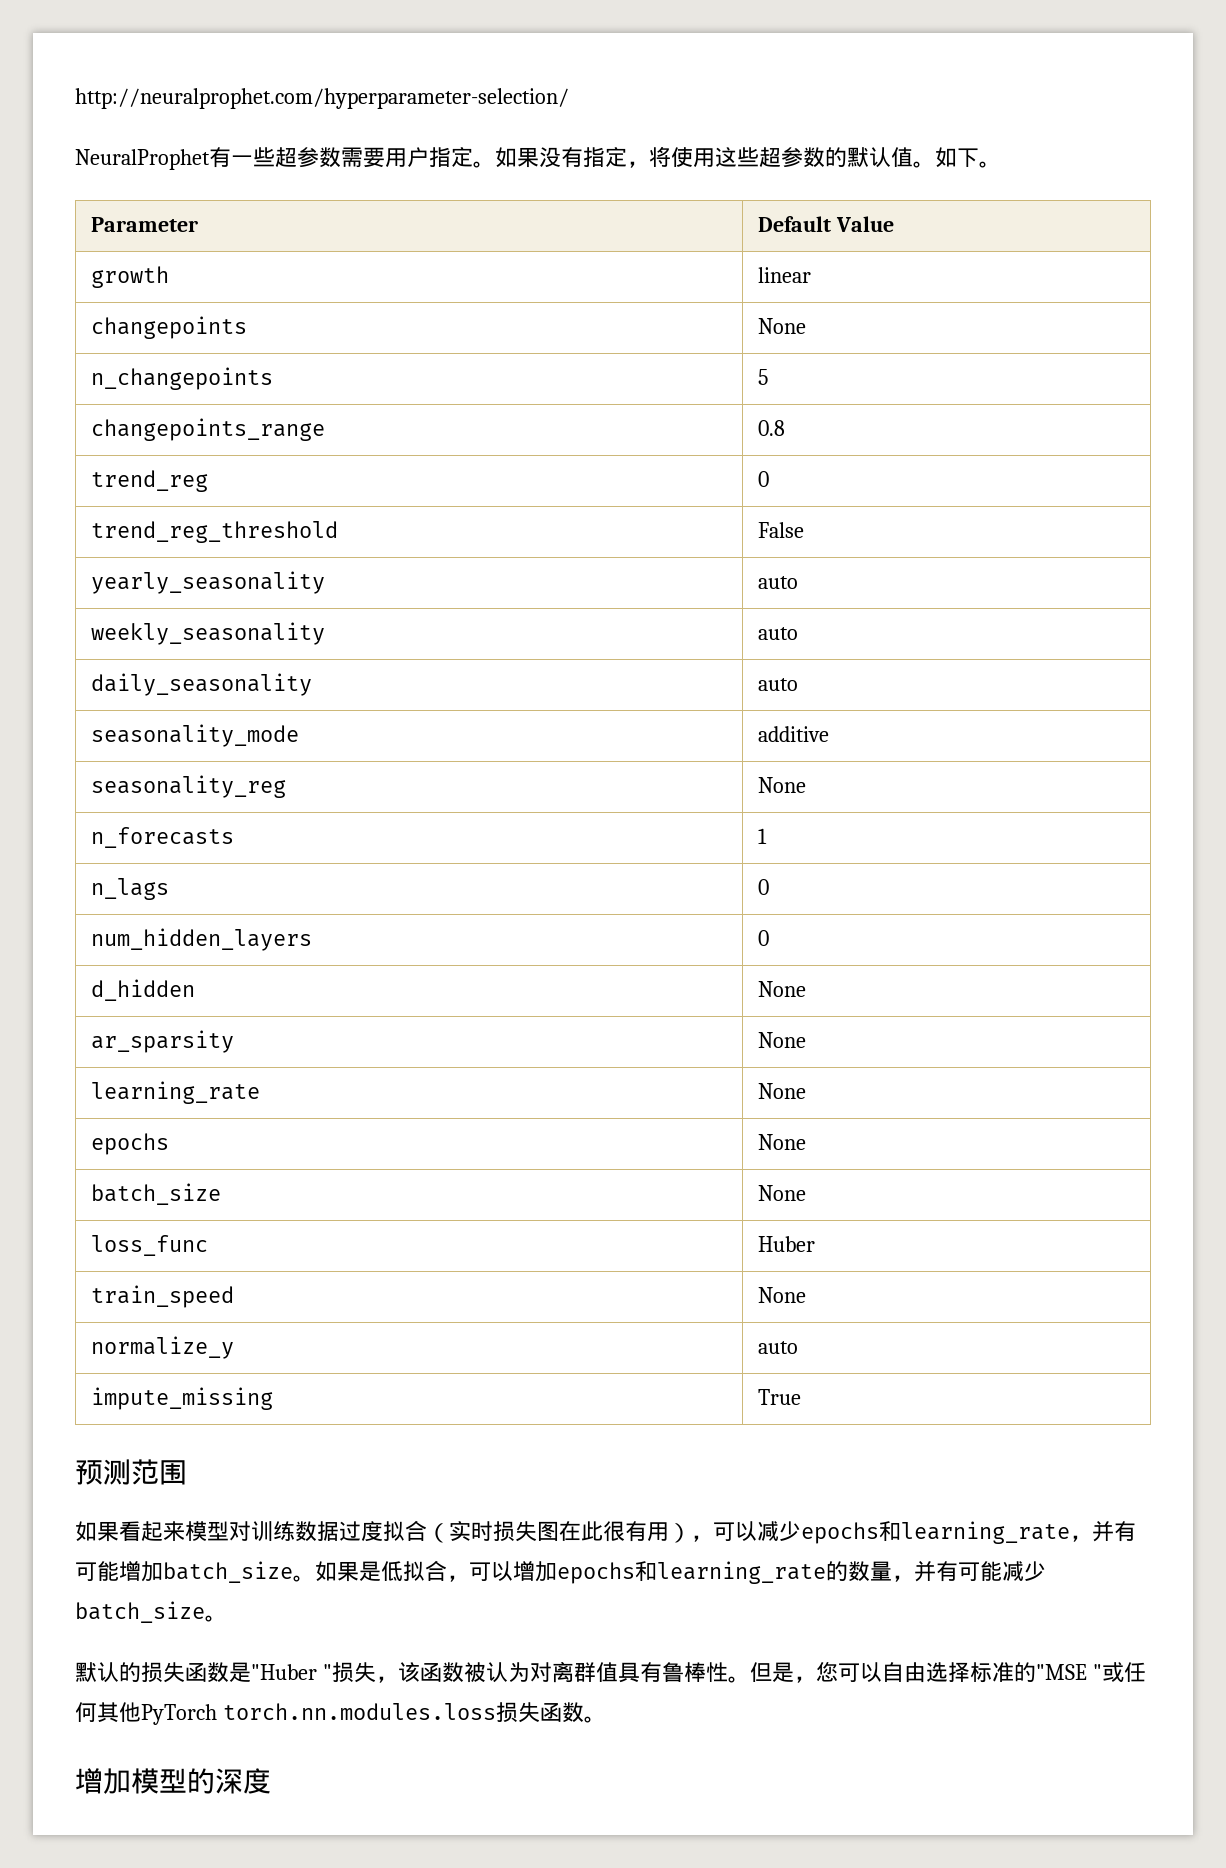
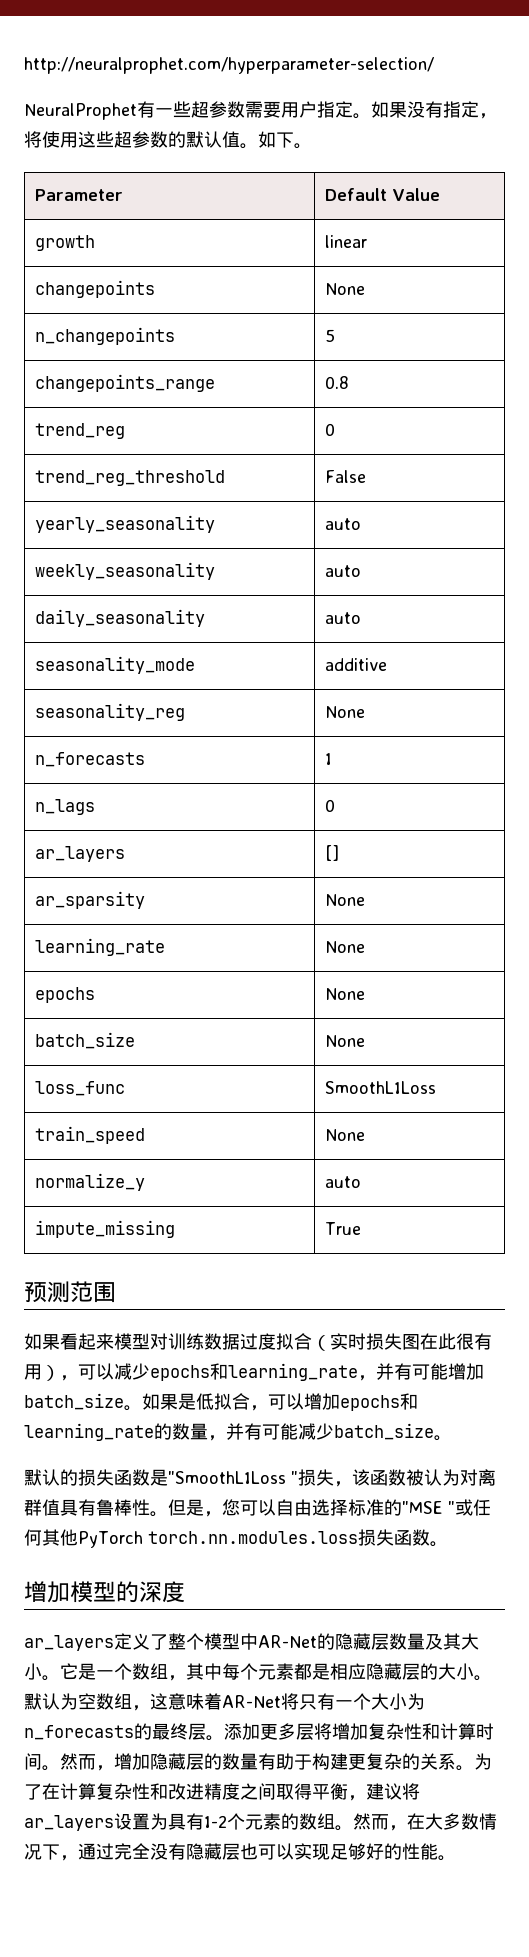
[91,928,313,951] [758,930,770,946] [91,979,196,1001] [758,981,807,997] num_hidden_layers | 0 // d_hidden | None -> [34,846,125,862] [324,845,339,861] ar_layers | []
[758,1236,816,1252] Huber -> [324,1081,436,1094] SmoothL1Loss
[251,1664,317,1680] "Huber -> [168,1471,286,1484] "SmoothL1Loss
(271, 1781) none -> [24,1633,479,1651] [24,1663,492,1681] [24,1693,425,1711] [24,1723,494,1741] [24,1753,492,1771] [24,1783,420,1801] [24,1813,497,1831] [24,1843,456,1861] // ar_layers定义了整个模型中AR-Net的隐藏层数量及其大小。它是一个数组，其中每个元素都是相应隐藏层的大小。默认为空数组，这意味着AR-Net将只有一个大小为n_forecasts的最终层。添加更多层将增加复杂性和计算时间。然而，增加隐藏层的数量有助于构建更复杂的关系。为了在计算复杂性和改进精度之间取得平衡，建议将ar_layers设置为具有1-2个元素的数组。然而，在大多数情况下，通过完全没有隐藏层也可以实现足够好的性能。

